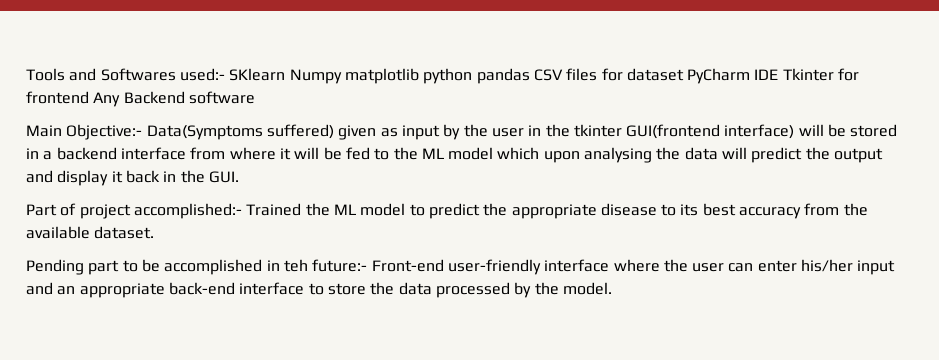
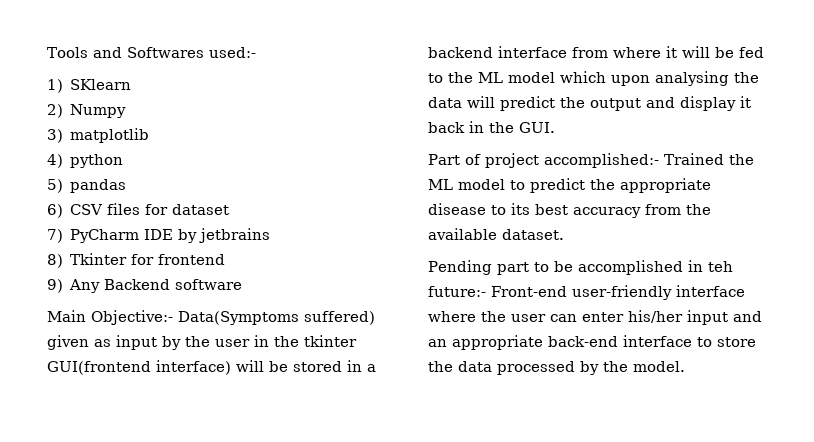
(225, 74) none -> [47,79,63,93] // 1)
(286, 74) none -> [47,104,63,118] // 2)
(342, 76) none -> [47,129,63,143] // 3)
(419, 76) none -> [47,154,63,168] // 4)
(473, 76) none -> [47,179,63,193] // 5)
(530, 76) none -> [47,204,63,218] // 6)
(684, 74) none -> [47,229,63,243] // 7)
(779, 74) none -> [178,228,271,243] [47,254,63,268] by jetbrains // 8)
(89, 97) none -> [47,279,63,293] // 9)

